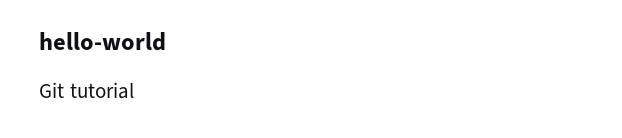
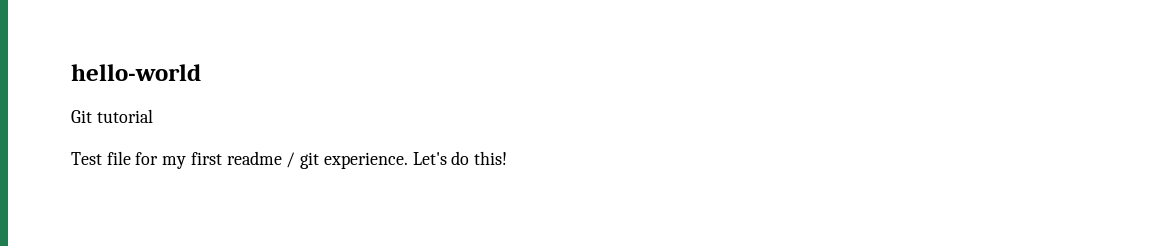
(134, 90) none -> [71,151,507,169] // Test file for my first readme / git experience. Let's do this!

